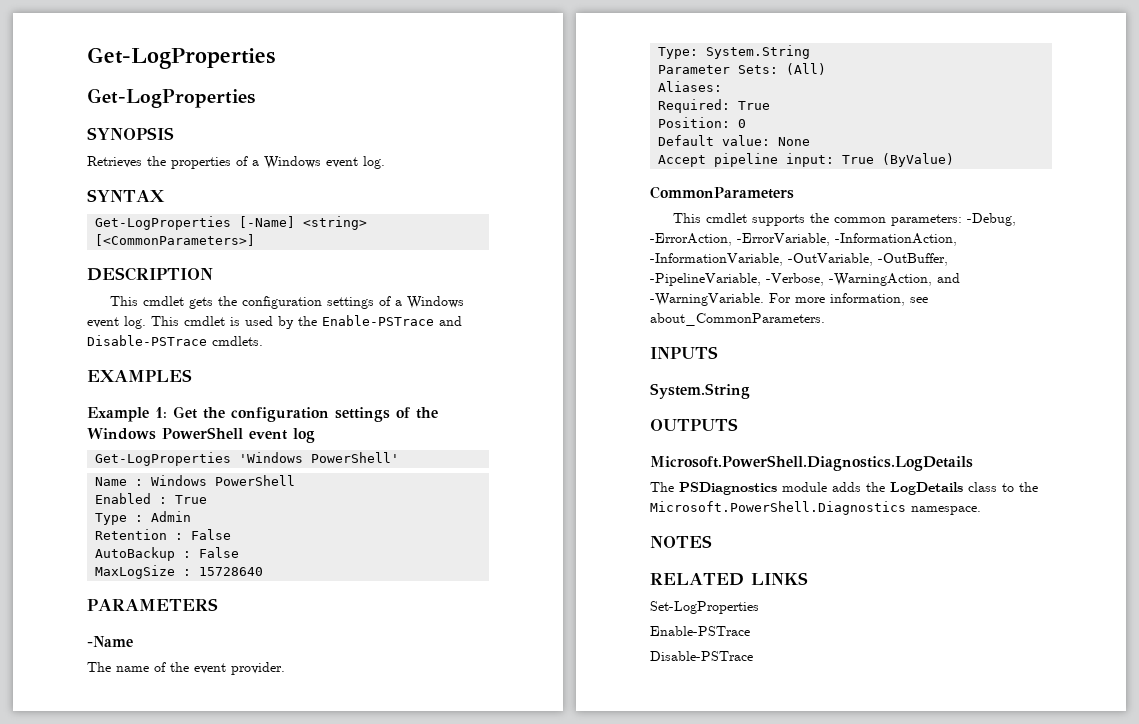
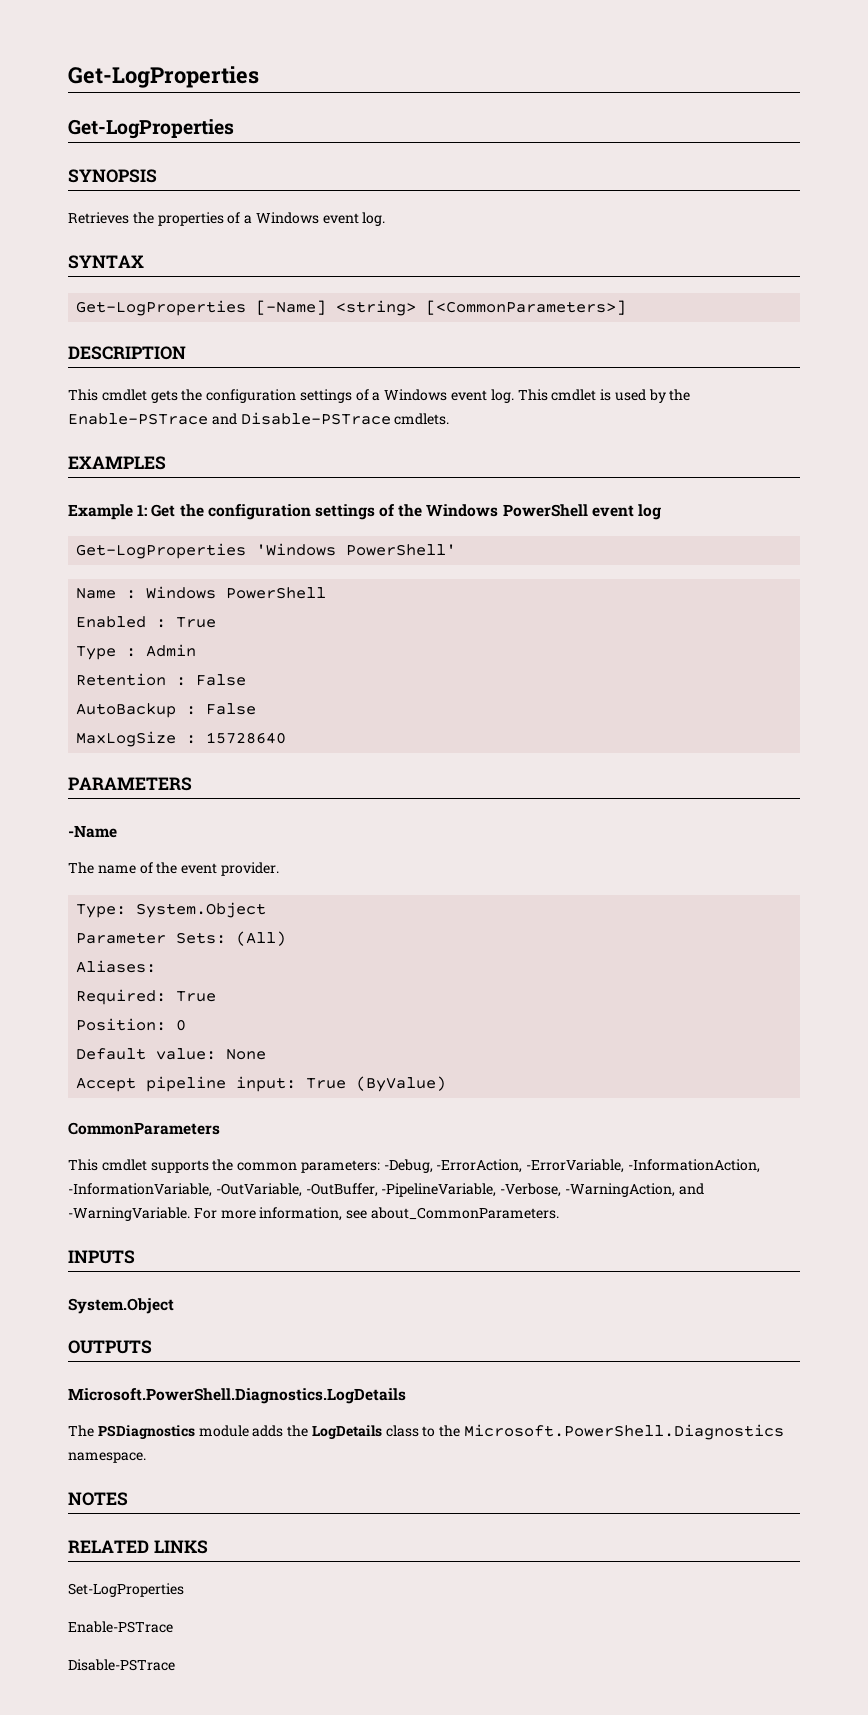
[706,45,811,59] System.String -> [136,902,267,918] System.Object
[650,383,750,399] System.String -> [68,1298,174,1314] System.Object

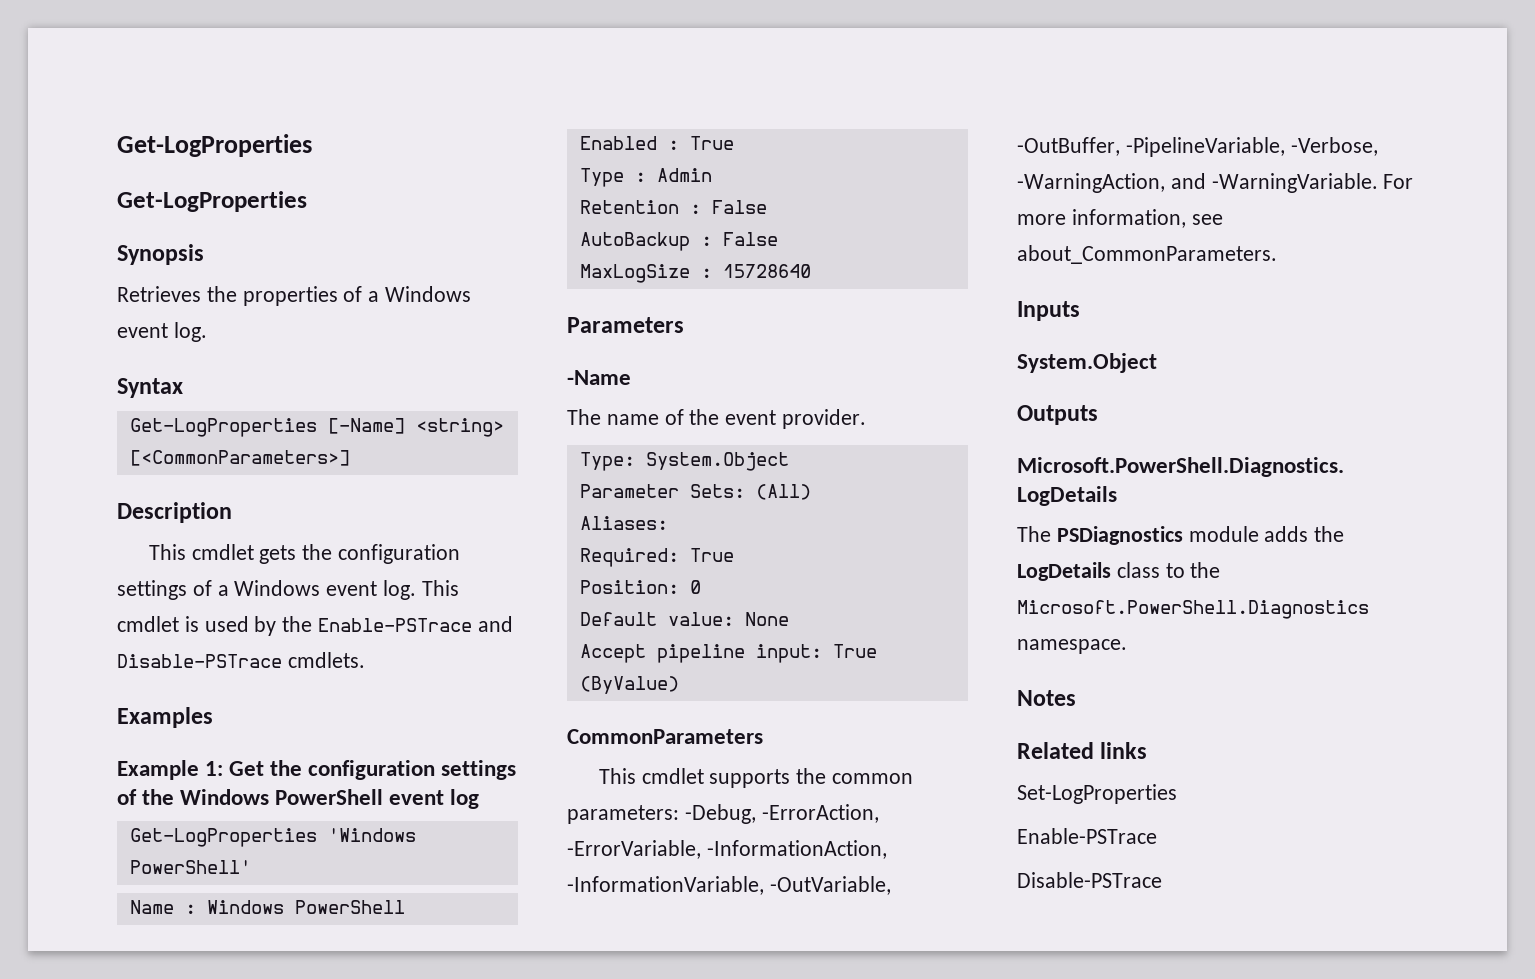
[68,169,157,183] SYNOPSIS -> [117,244,204,265] Synopsis
[68,255,144,269] SYNTAX -> [117,378,183,398] Syntax
[68,346,186,360] DESCRIPTION -> [117,502,232,523] Description
[68,456,166,470] EXAMPLES -> [117,707,213,728] Examples
[68,777,192,791] PARAMETERS -> [567,317,684,333] Parameters
[68,1250,135,1264] [68,1298,174,1314] [68,1340,152,1354] INPUTS // System.Object // OUTPUTS -> [1017,301,1080,321] [1017,353,1157,373] [1017,405,1098,425] Inputs // System.Object // Outputs
[68,1492,128,1506] [68,1540,208,1554] NOTES // RELATED LINKS -> [1017,690,1076,706] [1017,742,1148,759] Notes // Related links

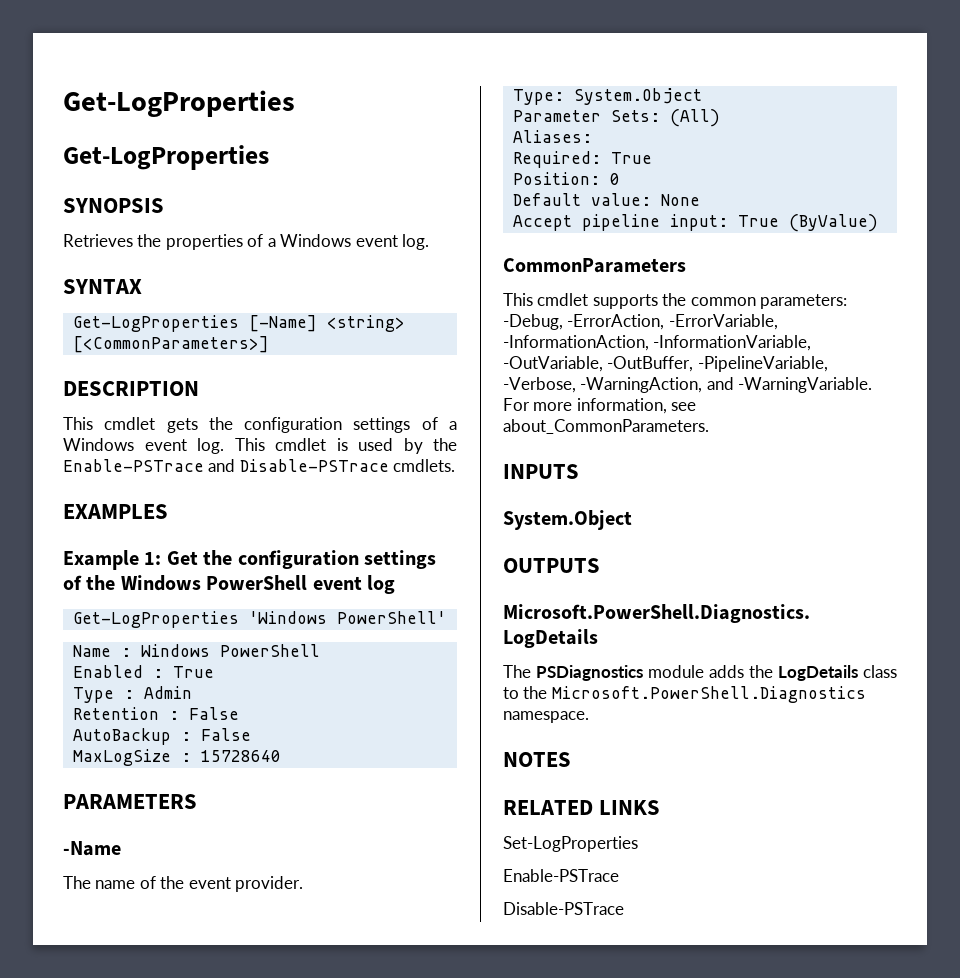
[117,244,204,265] Synopsis -> [63,198,164,213] SYNOPSIS
[117,378,183,398] Syntax -> [63,279,142,294] SYNTAX
[117,502,232,523] Description -> [63,381,199,396] DESCRIPTION
[117,707,213,728] Examples -> [63,504,168,519] EXAMPLES
[567,317,684,333] Parameters -> [63,794,197,809] PARAMETERS
[1017,301,1080,321] [1017,353,1157,373] [1017,405,1098,425] Inputs // System.Object // Outputs -> [503,464,579,479] [503,510,632,530] [503,558,600,573] INPUTS // System.Object // OUTPUTS
[1017,690,1076,706] [1017,742,1148,759] Notes // Related links -> [503,752,571,767] [503,800,661,815] NOTES // RELATED LINKS

